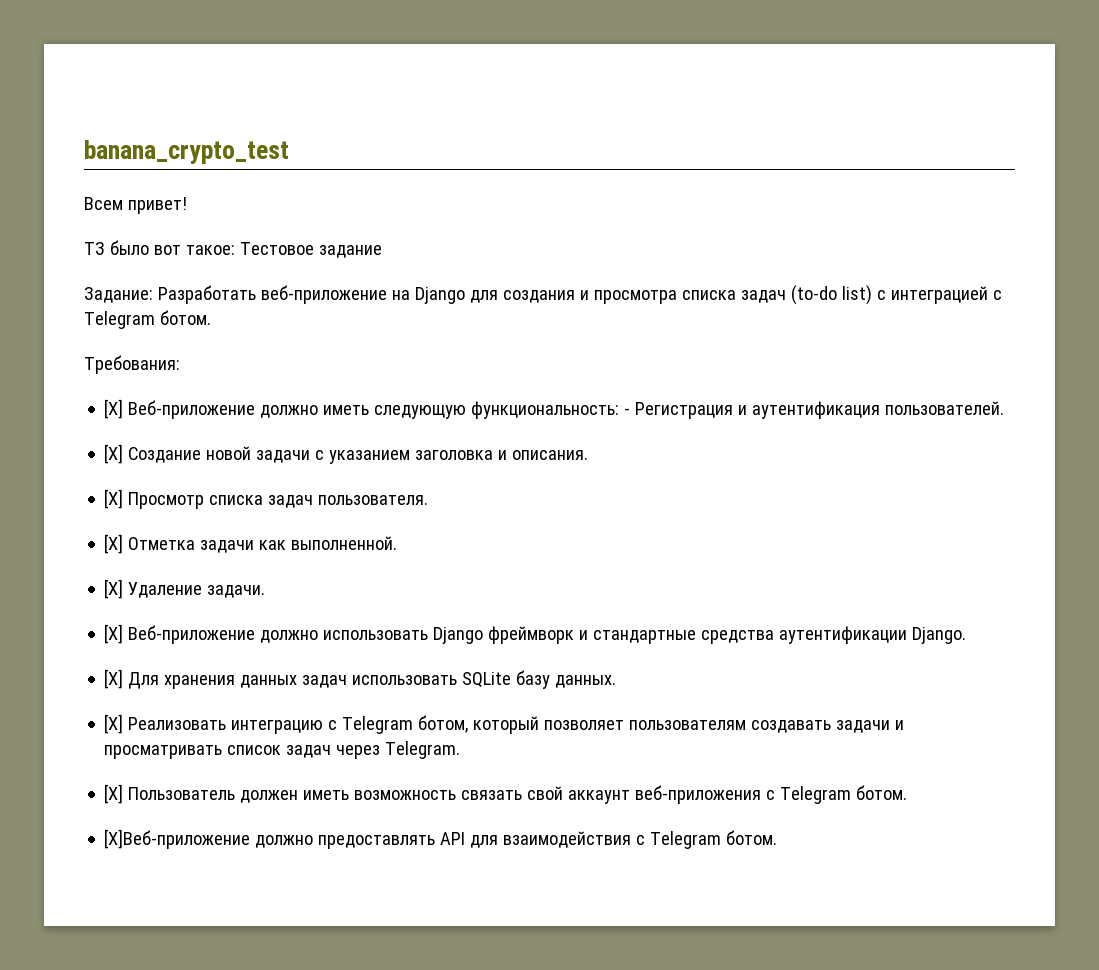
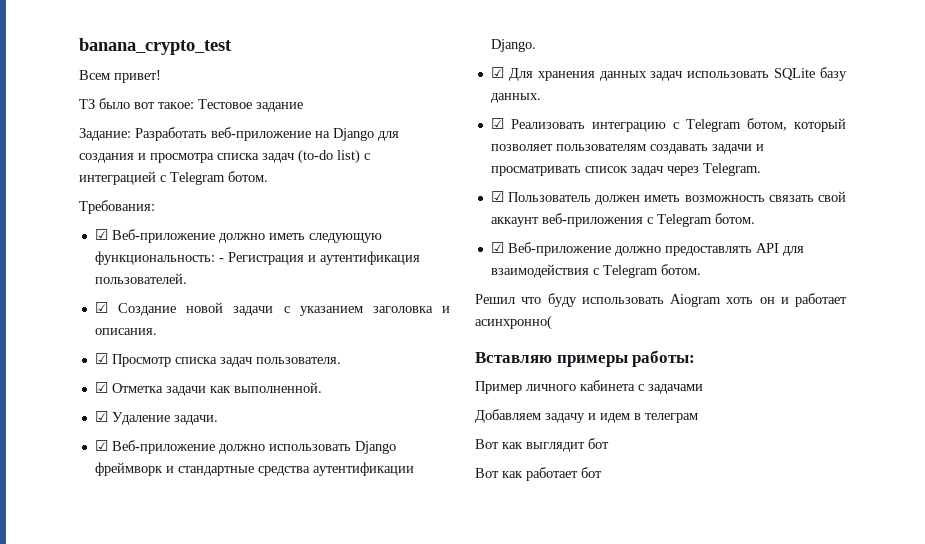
[104,399,124,419] [X] -> [94,229,108,240] ☑
[104,444,124,464] [X] -> [94,302,108,313] ☑
[104,489,124,509] [X] -> [94,353,108,364] ☑
[104,534,124,554] [X] -> [94,382,108,393] ☑
[104,579,124,599] [X] -> [94,411,108,422] ☑
[104,624,124,644] [X] -> [94,440,108,451] ☑
[104,669,124,689] [X] -> [490,67,504,78] ☑
[104,714,124,734] [X] -> [490,118,504,129] ☑
[104,784,124,804] [X] -> [490,191,504,202] ☑
[104,829,251,849] [X]Веб-приложение -> [490,242,611,256] ☑ Веб-приложение
(778, 837) none -> [475,293,847,307] [475,315,552,330] [475,350,696,367] [475,380,703,394] [475,409,698,423] [475,438,609,452] [475,467,602,481] // Решил что буду использовать Aiogram хоть он и работает асинхронно( // Вставляю примеры работы: // Пример личного кабинета с задачами // Добавляем задачу и идем в телеграм // Вот как выглядит бот // Вот как работает бот

